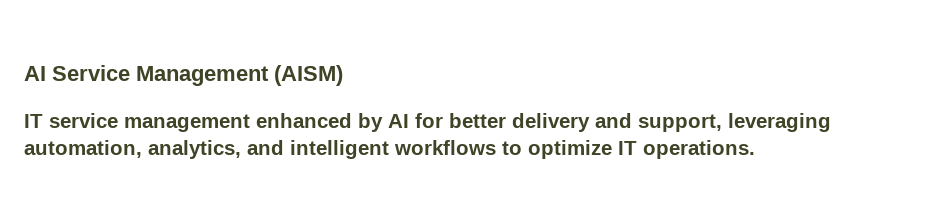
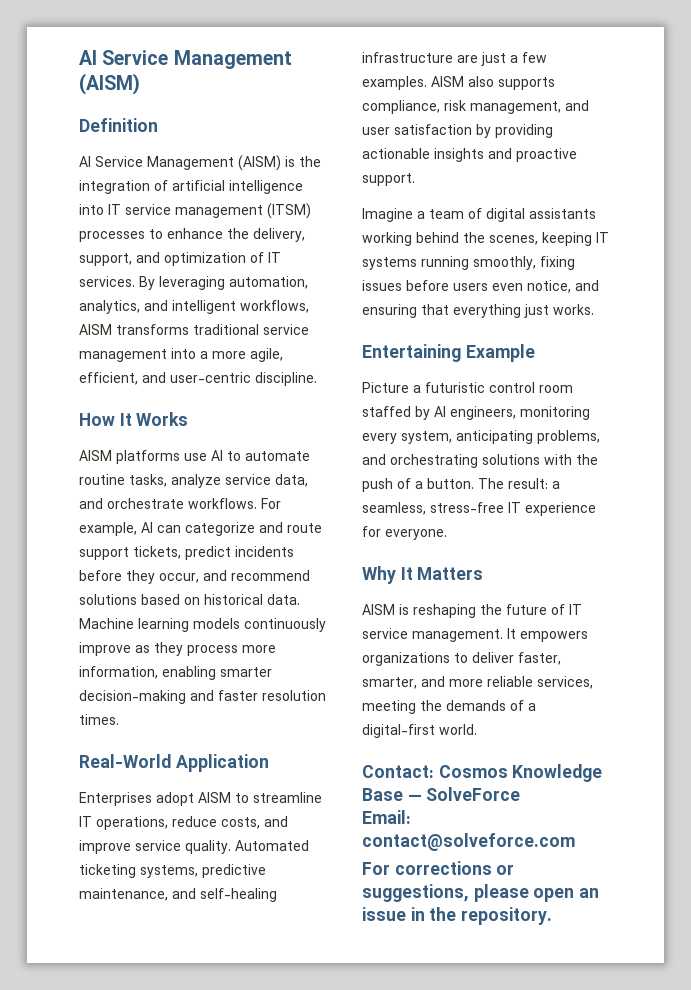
[24,113,722,132] IT service management enhanced by AI for better delivery and support, -> [79,118,158,132] [79,155,321,171] [79,180,303,194] [79,203,311,219] [79,228,305,242] [79,252,281,266] [79,276,155,290] Definition // AI Service Management (AISM) is the integration of artificial intelligence into IT service management (ITSM) processes to enhance the delivery, support, and optimization of IT services. By
[394,140,755,159] workflows to optimize IT operations. -> [240,300,309,313] [79,324,309,335] [79,348,283,362] [79,372,317,386] [79,412,189,426] [79,450,310,464] [79,474,308,488] [79,498,281,509] [79,522,322,536] [79,546,294,560] [79,570,310,584] [79,594,300,605] [79,618,326,632] [79,642,276,656] [79,666,272,680] [79,690,326,704] [79,714,119,725] [79,754,269,772] [79,792,322,806] [79,816,288,830] [79,840,309,854] [79,864,266,878] [79,888,277,902] [362,52,547,66] [362,76,555,90] [362,100,589,114] [362,124,553,138] [362,148,577,162] [362,173,415,186] [362,208,596,222] [362,232,609,246] [362,256,575,270] [362,280,599,293] [362,304,594,318] [362,344,535,362] [362,382,573,393] [362,406,590,420] [362,430,600,444] [362,454,598,468] [362,478,560,492] [362,502,596,516] [362,526,447,540] [362,566,484,584] [362,604,582,618] [362,628,588,642] [362,652,561,666] [362,676,593,689] [362,700,536,714] [362,724,477,738] [362,764,603,782] [362,787,521,801] [362,810,411,824] [362,833,575,851] [362,861,515,875] [362,884,600,902] [362,907,553,925] workflows, AISM transforms traditional service management into a more agile, efficient, and user-centric discipline. // How It Works // AISM platforms use AI to automate routine tasks, analyze service data, and orchestrate workflows. For example, AI can categorize and route support tickets, predict incidents before they occur, and recommend solutions based on historical data. Machine learning models continuously improve as they process more information, enabling smarter decision-making and faster resolution times. // Real-World Application // Enterprises adopt AISM to streamline IT operations, reduce costs, and improve service quality. Automated ticketing systems, predictive maintenance, and self-healing infrastructure are just a few examples. AISM also supports compliance, risk management, and user satisfaction by providing actionable insights and proactive support. // Imagine a team of digital assistants working behind the scenes, keeping IT systems running smoothly, fixing issues before users even notice, and ensuring that everything just works. // Entertaining Example // Picture a futuristic control room staffed by AI engineers, monitoring every system, anticipating problems, and orchestrating solutions with the push of a button. The result: a seamless, stress-free IT experience for everyone. // Why It Matters // AISM is reshaping the future of IT service management. It empowers organizations to deliver faster, smarter, and more reliable services, meeting the demands of a digital-first world. // Contact: Cosmos Knowledge Base — SolveForce // Email: contact@solveforce.com // For corrections or suggestions, please open an issue in the repository.

